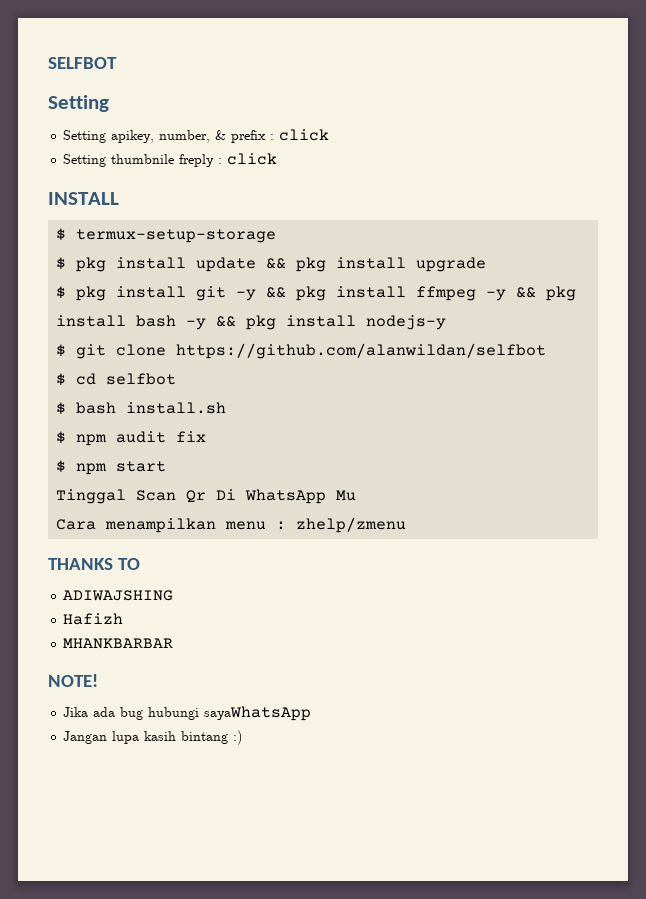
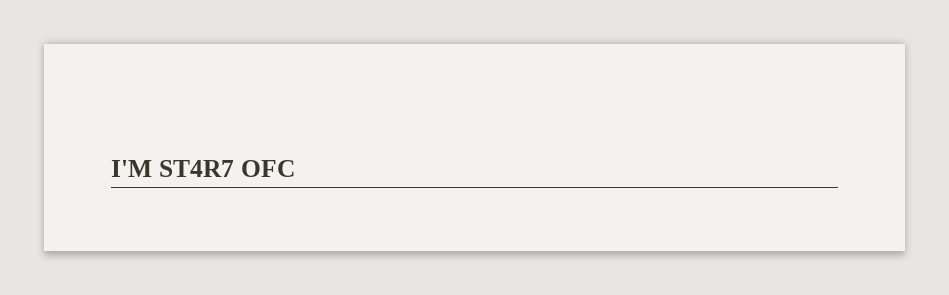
[48,57,117,69] [48,95,109,112] [63,129,330,143] [63,153,278,167] [48,192,119,205] [56,228,277,243] [56,257,487,272] [56,286,577,301] [56,315,447,330] [56,343,547,359] [56,373,177,386] [56,402,227,415] [56,431,207,446] [56,460,167,475] [56,489,357,504] [56,517,407,533] [48,558,140,570] [63,590,174,601] [63,613,124,625] [63,638,174,649] [48,674,98,687] [63,706,312,721] [63,730,243,745] SELFBOT // Setting // Setting apikey, number, & prefix : click // Setting thumbnile freply : click // INSTALL // $ termux-setup-storage // $ pkg install update && pkg install upgrade // $ pkg install git -y && pkg install ffmpeg -y && pkg install bash -y && pkg install nodejs-y // $ git clone https://github.com/alanwildan/selfbot // $ cd selfbot // $ bash install.sh // $ npm audit fix // $ npm start // Tinggal Scan Qr Di WhatsApp Mu // Cara menampilkan menu : zhelp/zmenu // THANKS TO // ADIWAJSHING // Hafizh // MHANKBARBAR // NOTE! // Jika ada bug hubungi sayaWhatsApp // Jangan lupa kasih bintang :) -> [111,160,295,177] I'M ST4R7 OFC

